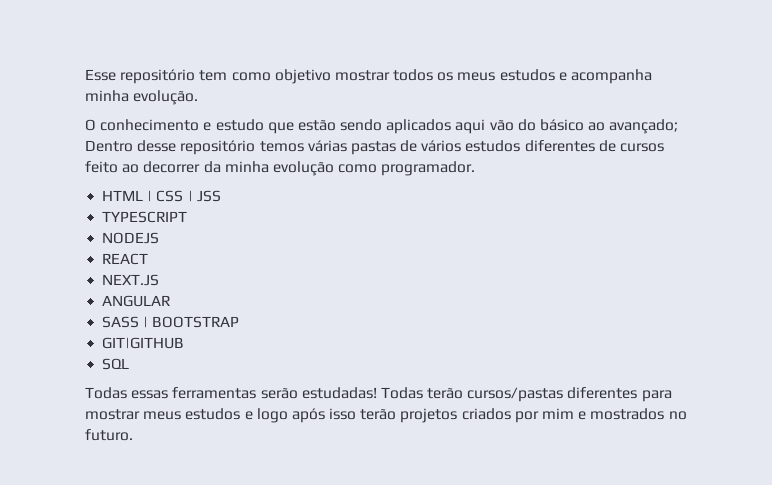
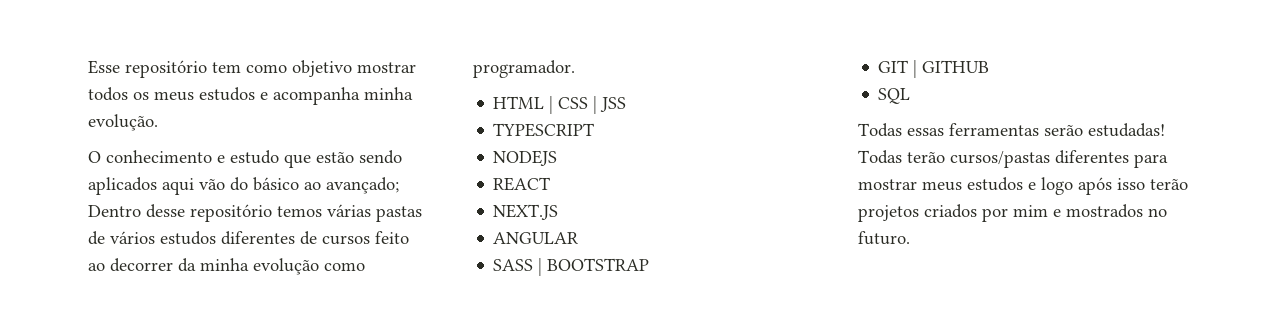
[102,337,185,349] GIT|GITHUB -> [878,60,990,78] GIT | GITHUB

